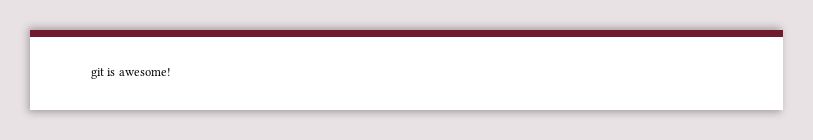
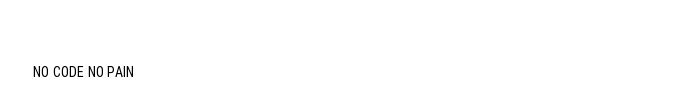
[91,68,171,79] git is awesome! -> [33,66,135,77] NO CODE NO PAIN

